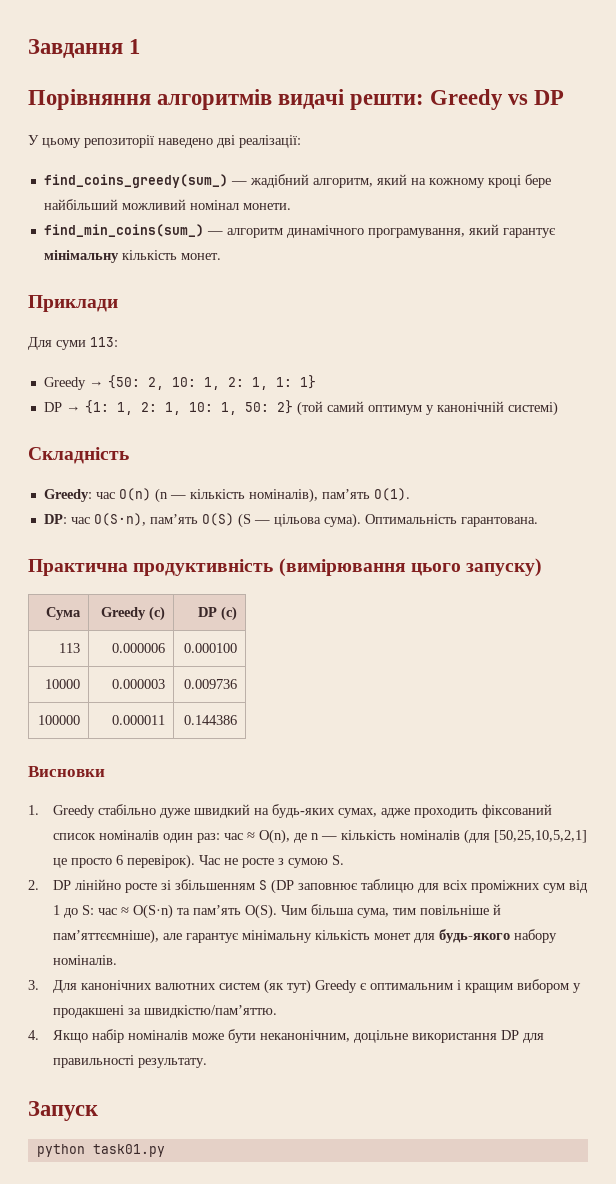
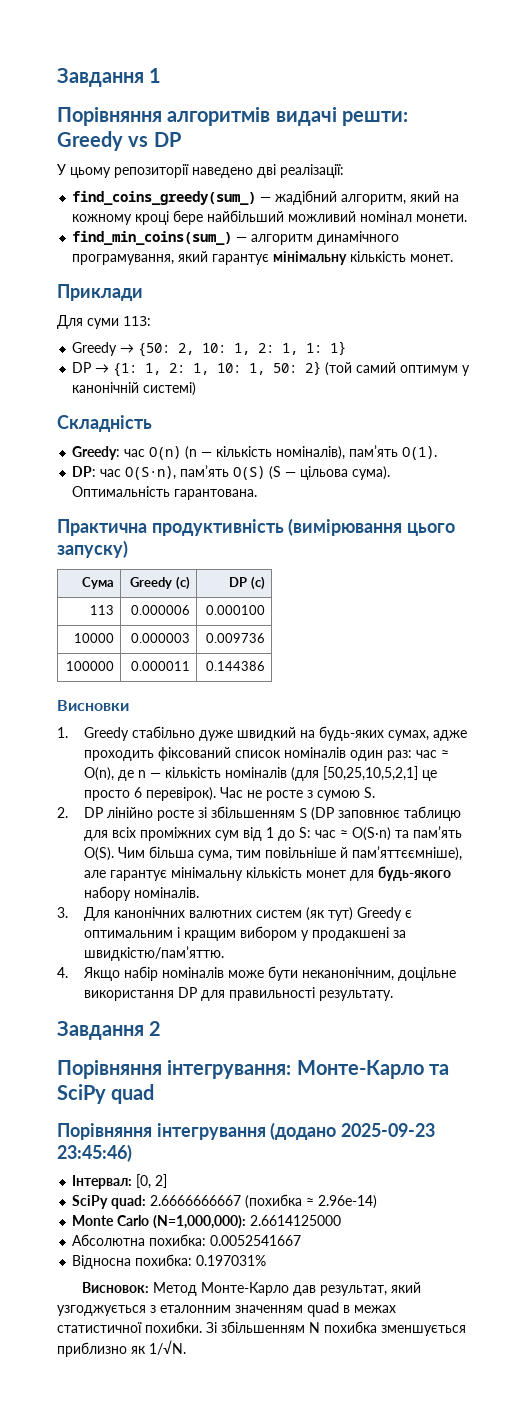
[28,1101,98,1121] [36,1144,165,1157] Запуск // python task01.py -> [57,1021,162,1040] [57,1060,449,1079] [57,1084,155,1104] [57,1122,436,1140] [57,1144,132,1162] [72,1174,168,1189] [72,1194,378,1209] [72,1215,342,1229] [72,1234,302,1246] [72,1254,267,1269] [82,1282,422,1296] [57,1302,396,1317] [57,1321,466,1336] [57,1340,186,1357] Завдання 2 // Порівняння інтегрування: Монте-Карло та SciPy quad // Порівняння інтегрування (додано 2025-09-23 23:45:46) // Інтервал: [0, 2] // SciPy quad: 2.6666666667 (похибка ≈ 2.96e-14) // Monte Carlo (N=1,000,000): 2.6614125000 // Абсолютна похибка: 0.0052541667 // Відносна похибка: 0.197031% // Висновок: Метод Монте-Карло дав результат, який узгоджується з еталонним значенням quad в межах статистичної похибки. Зі збільшенням N похибка зменшується приблизно як 1/√N.

